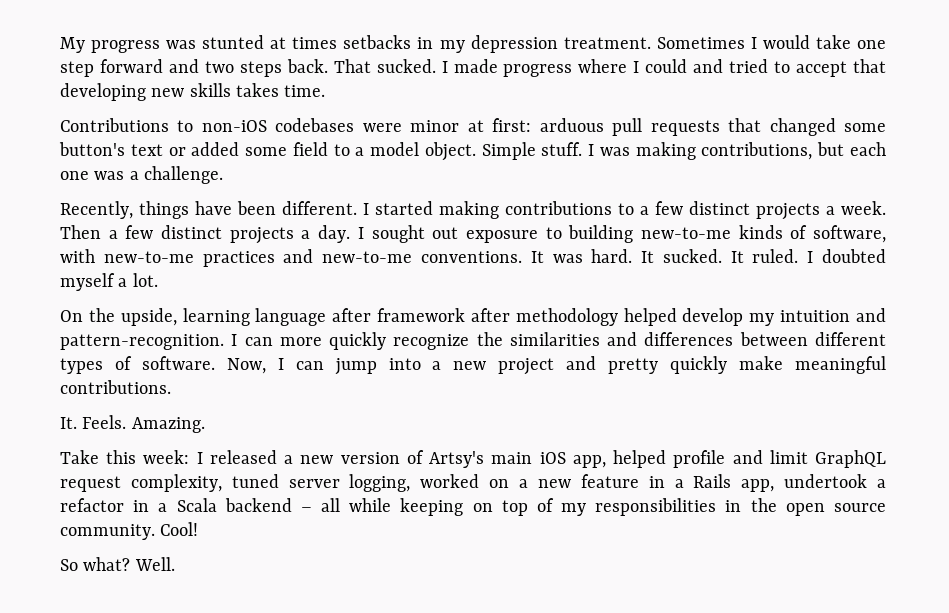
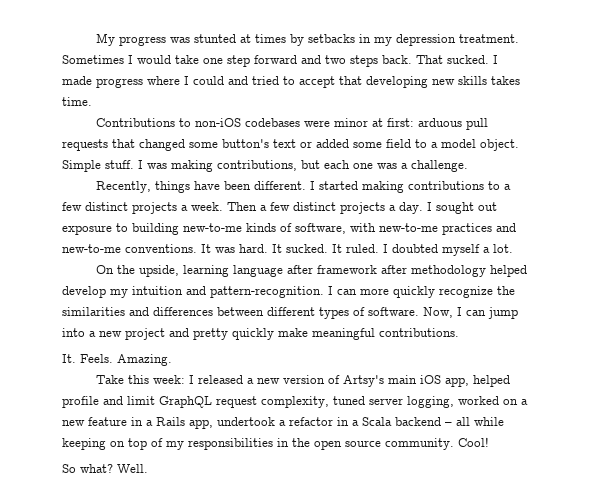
(338, 43) none -> [289,34,304,46] by

